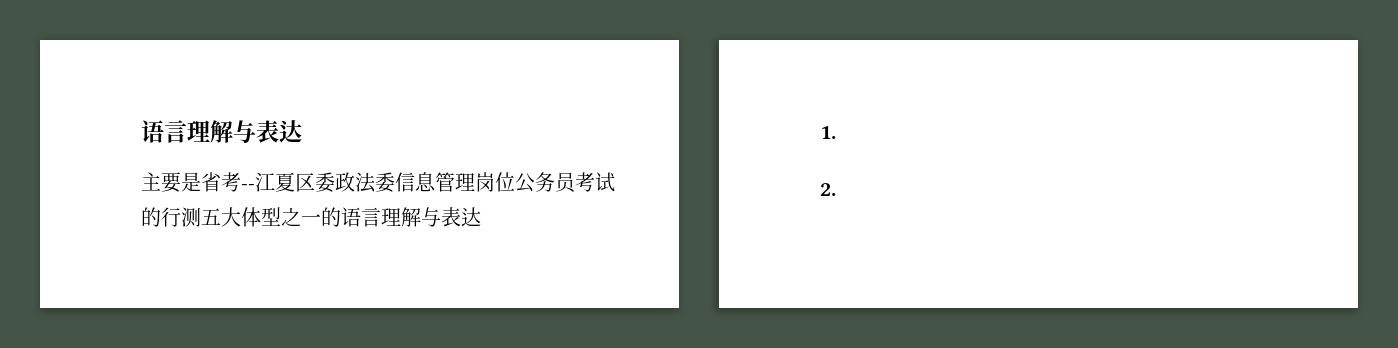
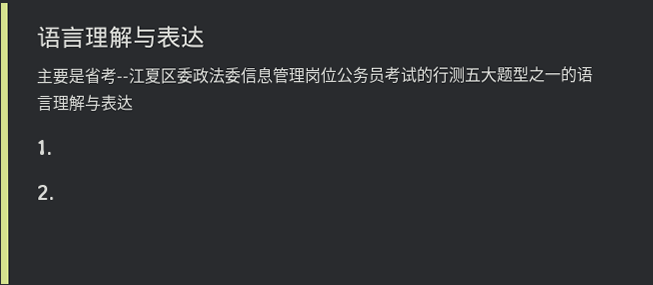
[241,207,261,227] 体 -> [496,67,513,83] 题

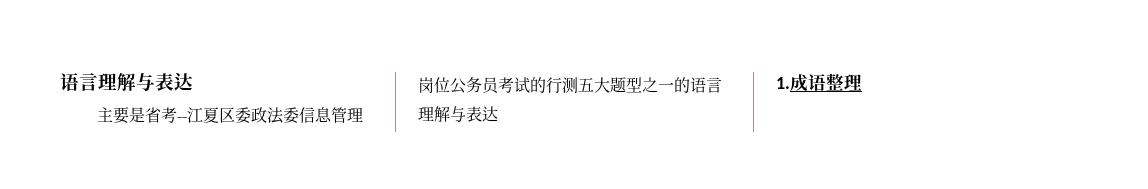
[37,184,55,200] // 2. -> [790,73,862,92] 成语整理

